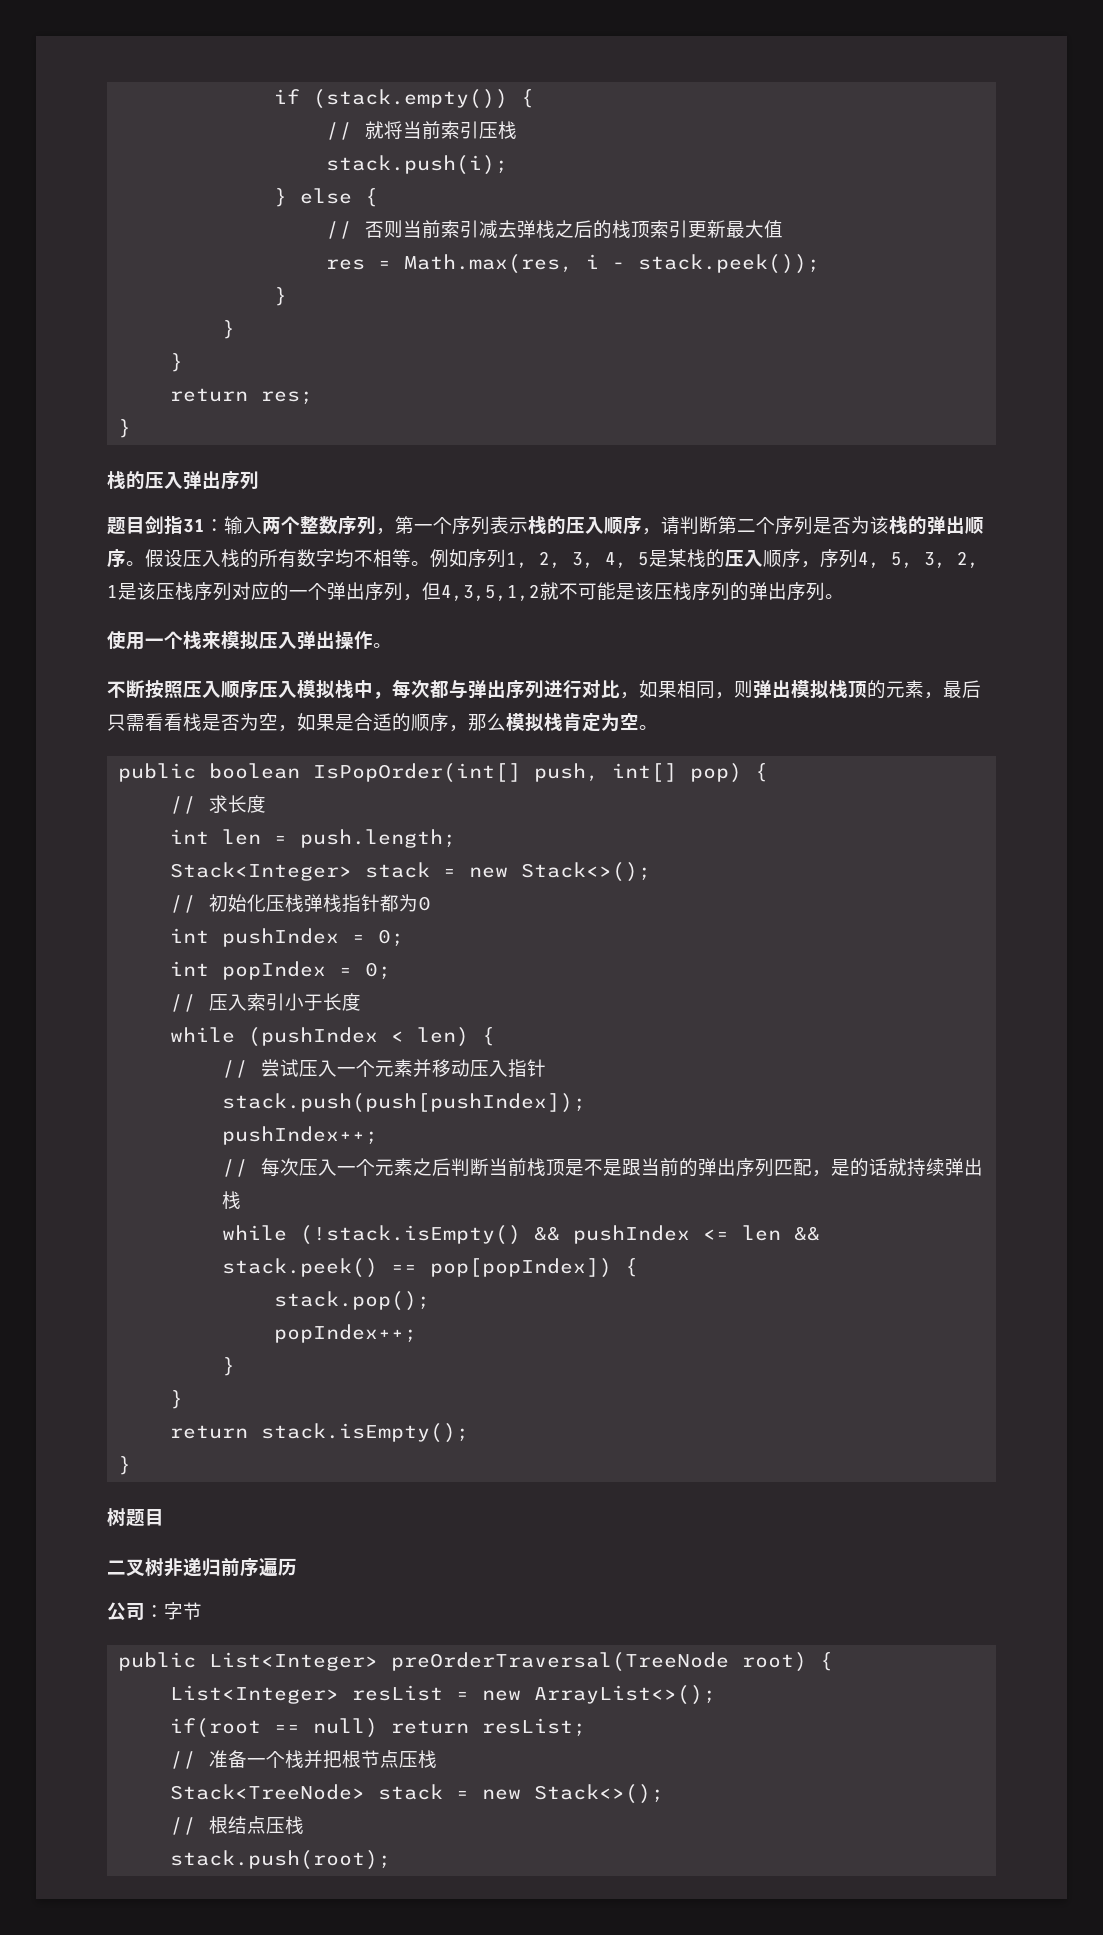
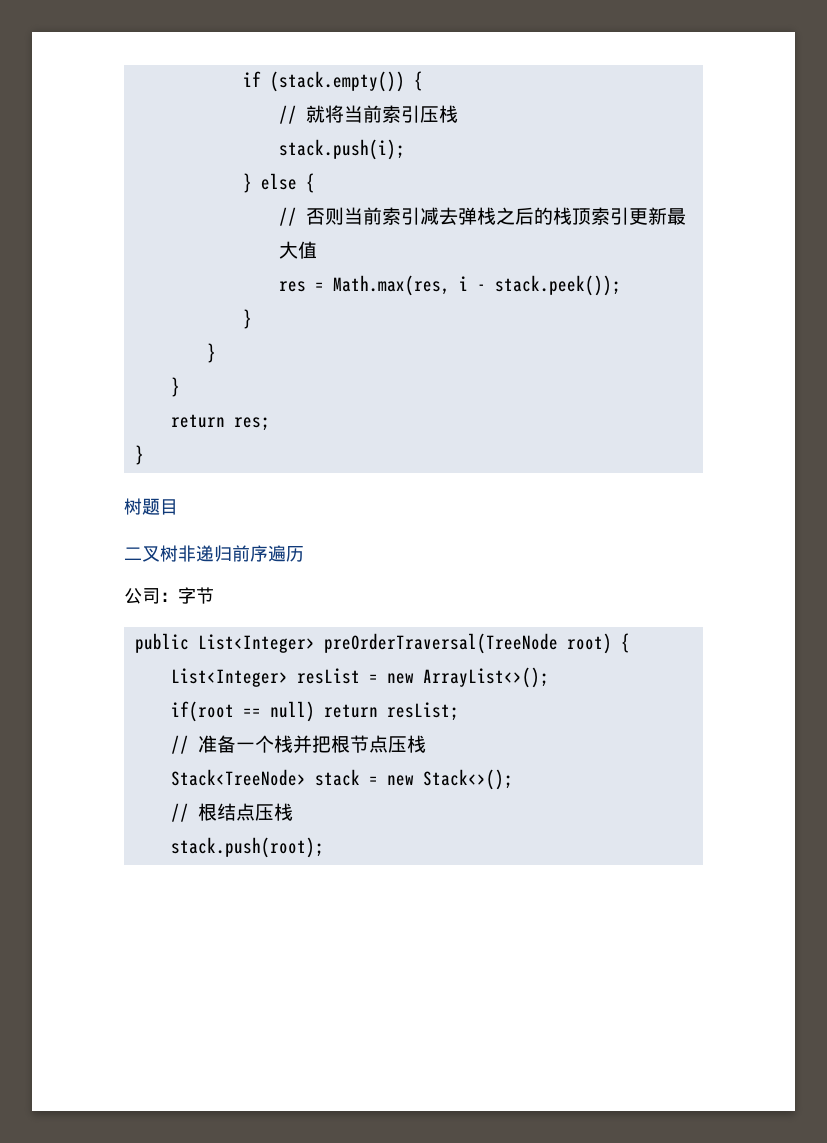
[107,471,259,490] [107,515,984,535] [107,549,979,568] [107,582,844,601] [107,631,392,650] [107,679,981,699] [107,713,658,732] [118,763,769,783] [170,795,267,814] [170,829,457,848] [170,862,652,882] [170,894,432,913] [170,928,405,947] [170,961,392,980] [170,993,362,1012] [170,1027,496,1047] [222,1059,547,1078] [222,1093,587,1113] [222,1126,379,1145] [222,1158,984,1177] [222,1191,242,1209] [222,1225,821,1245] [222,1258,639,1278] [274,1291,431,1311] [274,1324,418,1343] [222,1357,236,1376] [170,1390,184,1409] [170,1423,470,1443] [118,1456,132,1475] // 栈的压入弹出序列 // 题目剑指31：输入两个整数序列，第一个序列表示栈的压入顺序，请判断第二个序列是否为该栈的弹出顺序。假设压入栈的所有数字均不相等。例如序列1, 2, 3, 4, 5是某栈的压入顺序，序列4, 5, 3, 2, 1是该压栈序列对应的一个弹出序列，但4,3,5,1,2就不可能是该压栈序列的弹出序列。 // 使用一个栈来模拟压入弹出操作。 // 不断按照压入顺序压入模拟栈中，每次都与弹出序列进行对比，如果相同，则弹出模拟栈顶的元素，最后只需看看栈是否为空，如果是合适的顺序，那么模拟栈肯定为空。 // public boolean IsPopOrder(int[] push, int[] pop) { // // 求长度 // int len = push.length; // Stack<Integer> stack = new Stack<>(); // // 初始化压栈弹栈指针都为0 // int pushIndex = 0; // int popIndex = 0; // // 压入索引小于长度 // while (pushIndex < len) { // // 尝试压入一个元素并移动压入指针 // stack.push(push[pushIndex]); // pushIndex++; // // 每次压入一个元素之后判断当前栈顶是不是跟当前的弹出序列匹配，是的话就持续弹出栈 // while (!stack.isEmpty() && pushIndex <= len && stack.peek() == pop[popIndex]) { // stack.pop(); // popIndex++; // } // } // return stack.isEmpty(); // } -> (144, 455) none

